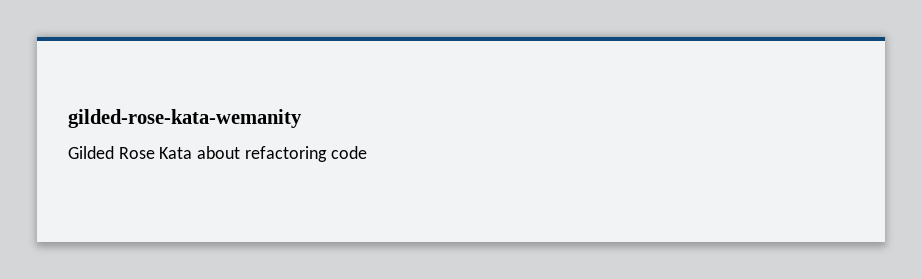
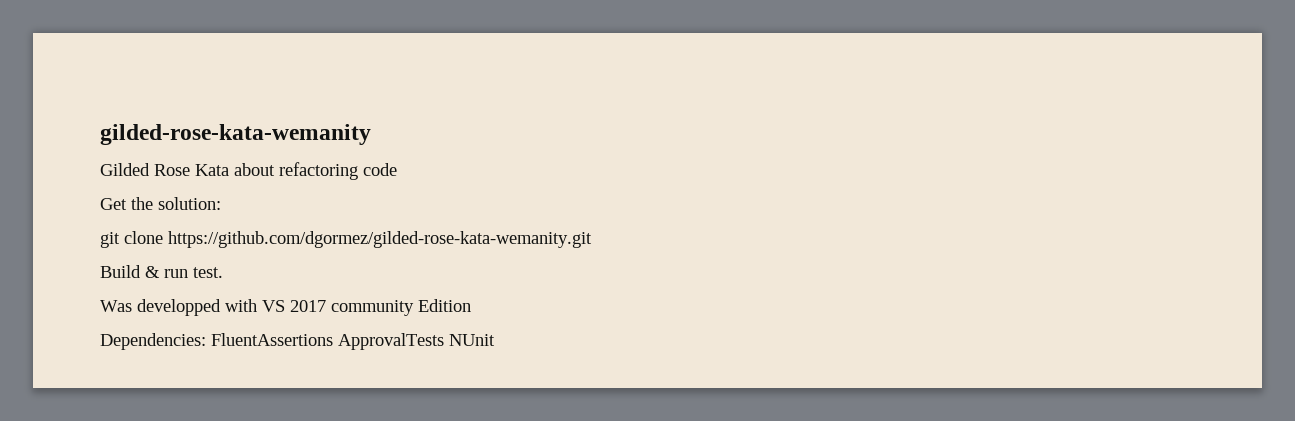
(367, 152) none -> [100,197,221,210] [100,231,592,248] [100,265,223,278] [100,299,471,316] [100,333,495,350] // Get the solution: // git clone https://github.com/dgormez/gilded-rose-kata-wemanity.git // Build & run test. // Was developped with VS 2017 community Edition // Dependencies: FluentAssertions ApprovalTests NUnit

